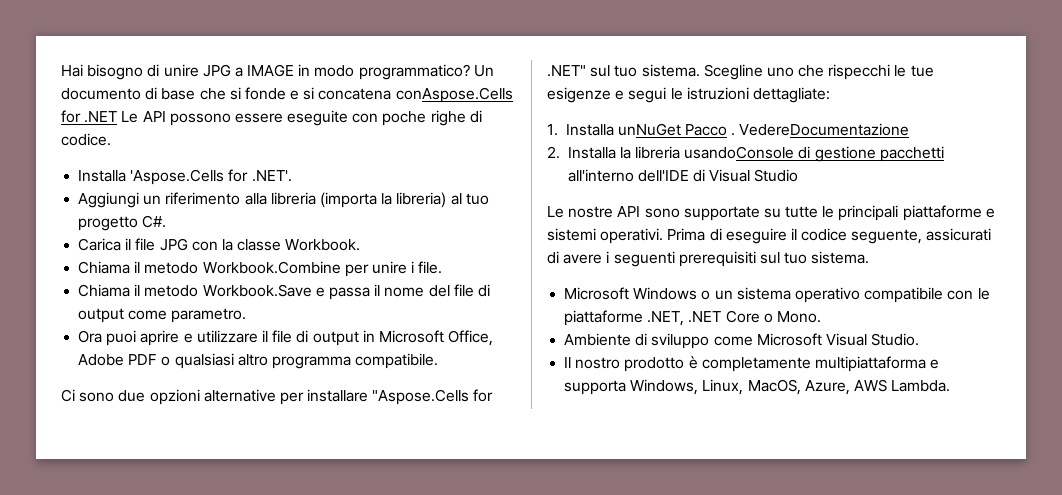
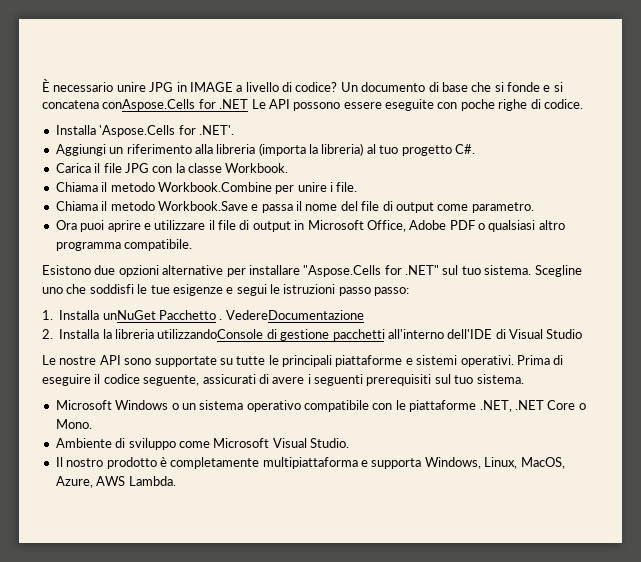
[61,64,470,80] Hai bisogno di unire JPG a IMAGE in modo programmatico? -> [42,79,338,92] È necessario unire JPG in IMAGE a livello di codice?
[61,389,115,402] Ci sono -> [42,265,91,275] Esistono
[828,64,891,80] rispecchi -> [89,284,134,294] soddisfi
[752,87,830,103] dettagliate: -> [338,287,410,296] passo passo:
[685,124,728,136] Pacco -> [159,310,216,320] Pacchetto
[684,146,795,159] usandoConsole -> [157,329,264,339] utilizzandoConsole

